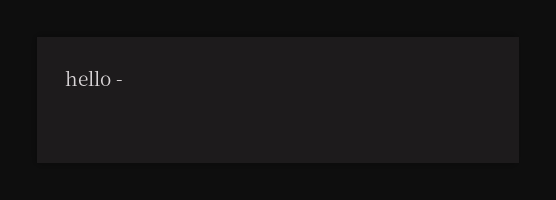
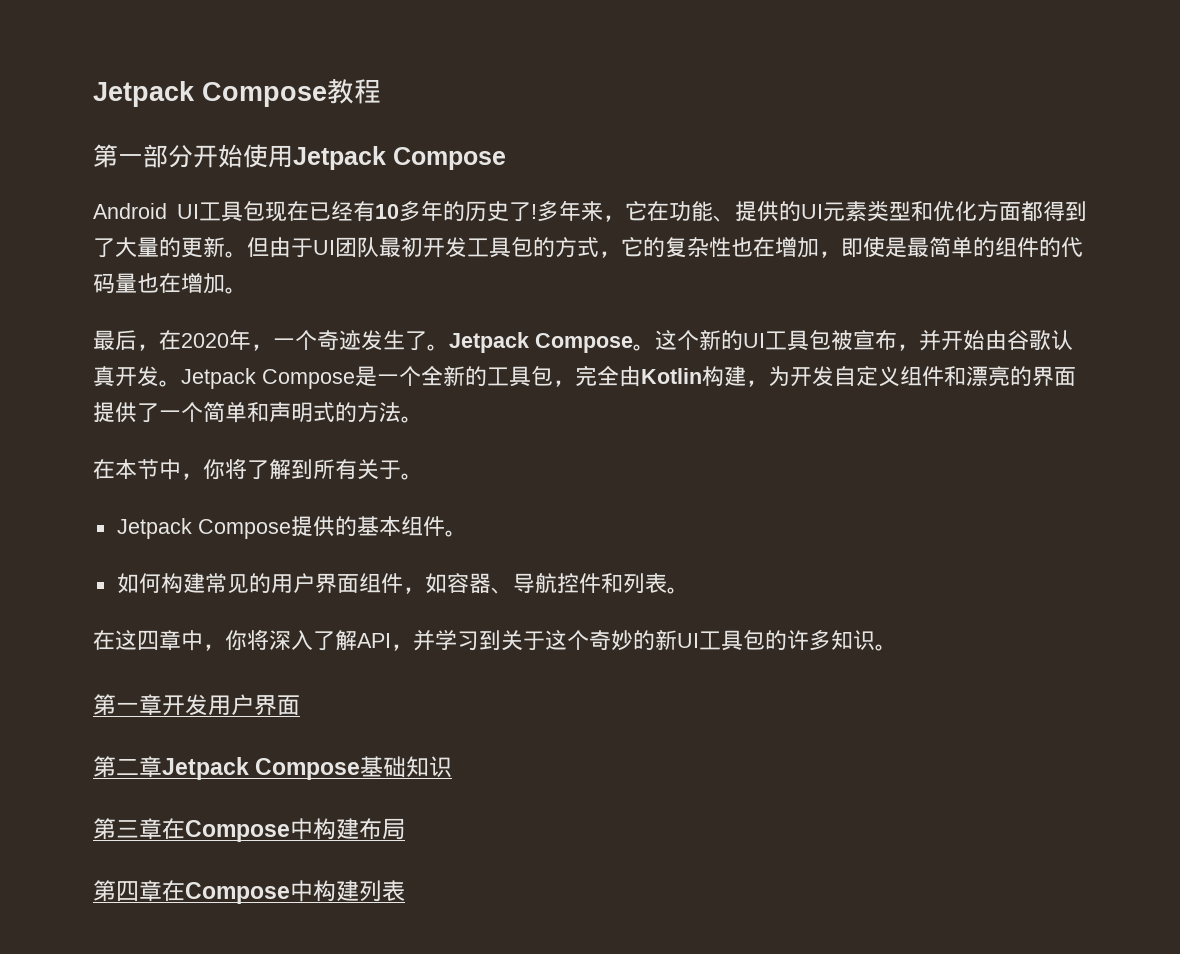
[65,70,124,86] hello - -> [93,79,381,107] [93,144,506,170] [93,200,1087,222] [93,237,1083,258] [93,273,247,294] [93,329,1073,353] [93,365,1076,389] [93,402,423,423] [93,458,423,480] [116,516,467,539] [116,573,689,594] [93,629,897,651] [93,694,300,716] [93,756,453,780] [93,818,405,842] [93,880,405,904] Jetpack Compose教程 // 第一部分开始使用Jetpack Compose // Android UI工具包现在已经有10多年的历史了!多年来，它在功能、提供的UI元素类型和优化方面都得到了大量的更新。但由于UI团队最初开发工具包的方式，它的复杂性也在增加，即使是最简单的组件的代码量也在增加。 // 最后，在2020年，一个奇迹发生了。Jetpack Compose。这个新的UI工具包被宣布，并开始由谷歌认真开发。Jetpack Compose是一个全新的工具包，完全由Kotlin构建，为开发自定义组件和漂亮的界面提供了一个简单和声明式的方法。 // 在本节中，你将了解到所有关于。 // Jetpack Compose提供的基本组件。 // 如何构建常见的用户界面组件，如容器、导航控件和列表。 // 在这四章中，你将深入了解API，并学习到关于这个奇妙的新UI工具包的许多知识。 // 第一章开发用户界面 // 第二章Jetpack Compose基础知识 // 第三章在Compose中构建布局 // 第四章在Compose中构建列表

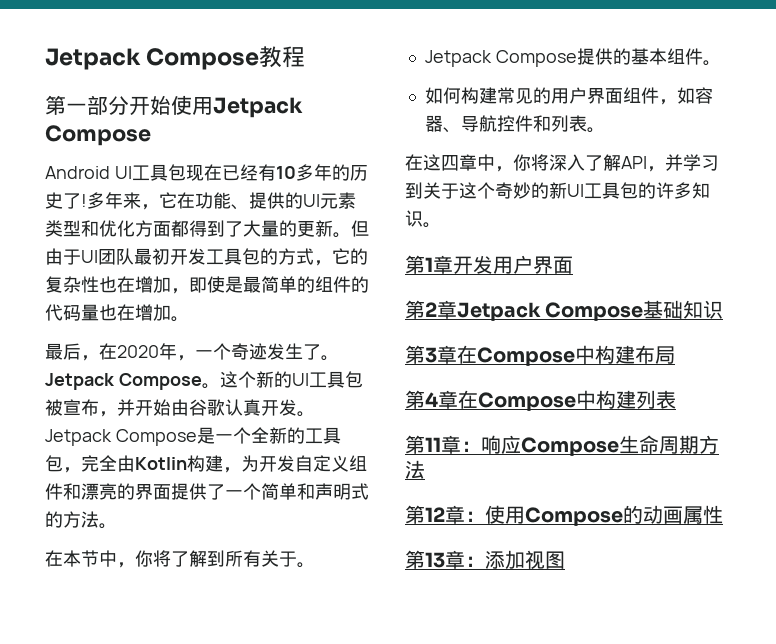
[116,702,139,713] 一 -> [425,257,433,272] 1
[116,759,139,775] 二 -> [425,302,437,317] 2
[116,820,139,838] 三 -> [425,347,437,363] 3
[116,881,139,902] 四 -> [425,392,438,407] 4
(405, 890) none -> [405,435,719,456] [405,460,425,479] [405,505,723,526] [405,550,565,570] // 第11章：响应Compose生命周期方法 // 第12章：使用Compose的动画属性 // 第13章：添加视图

